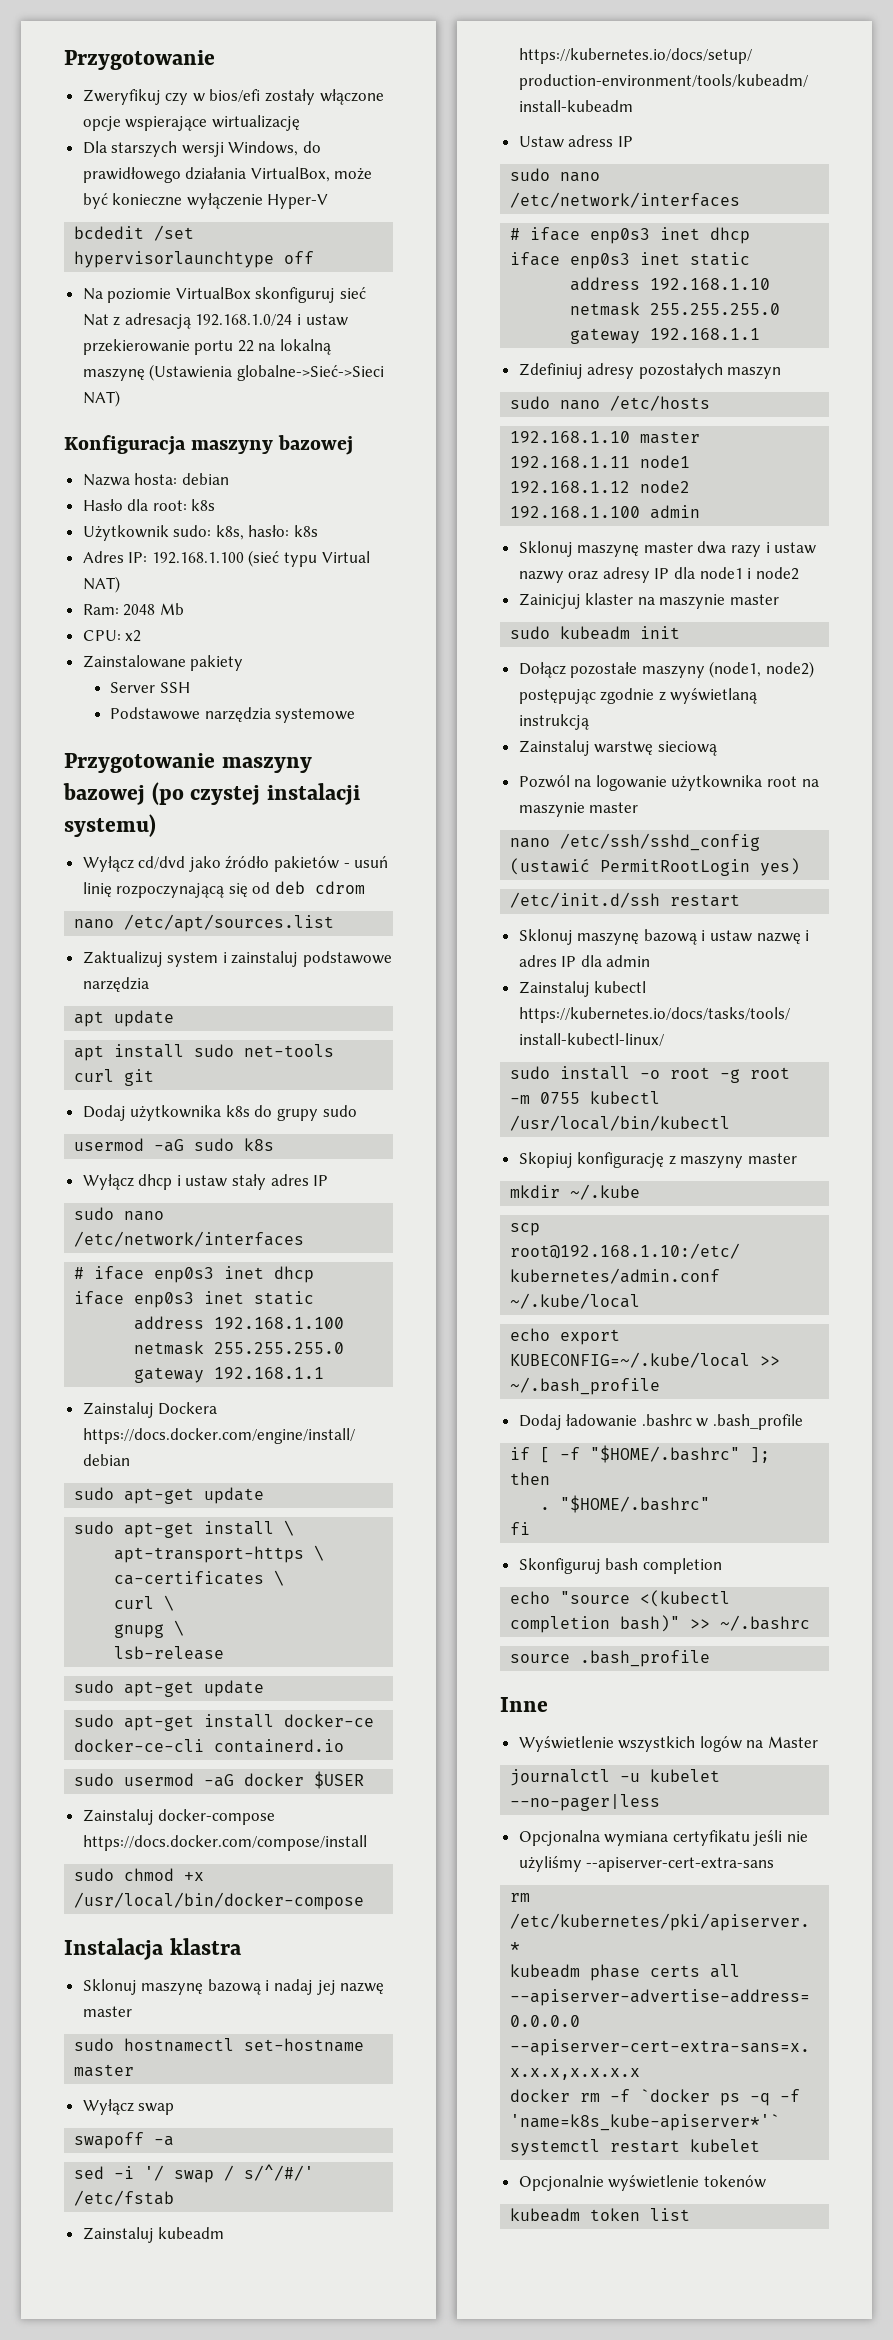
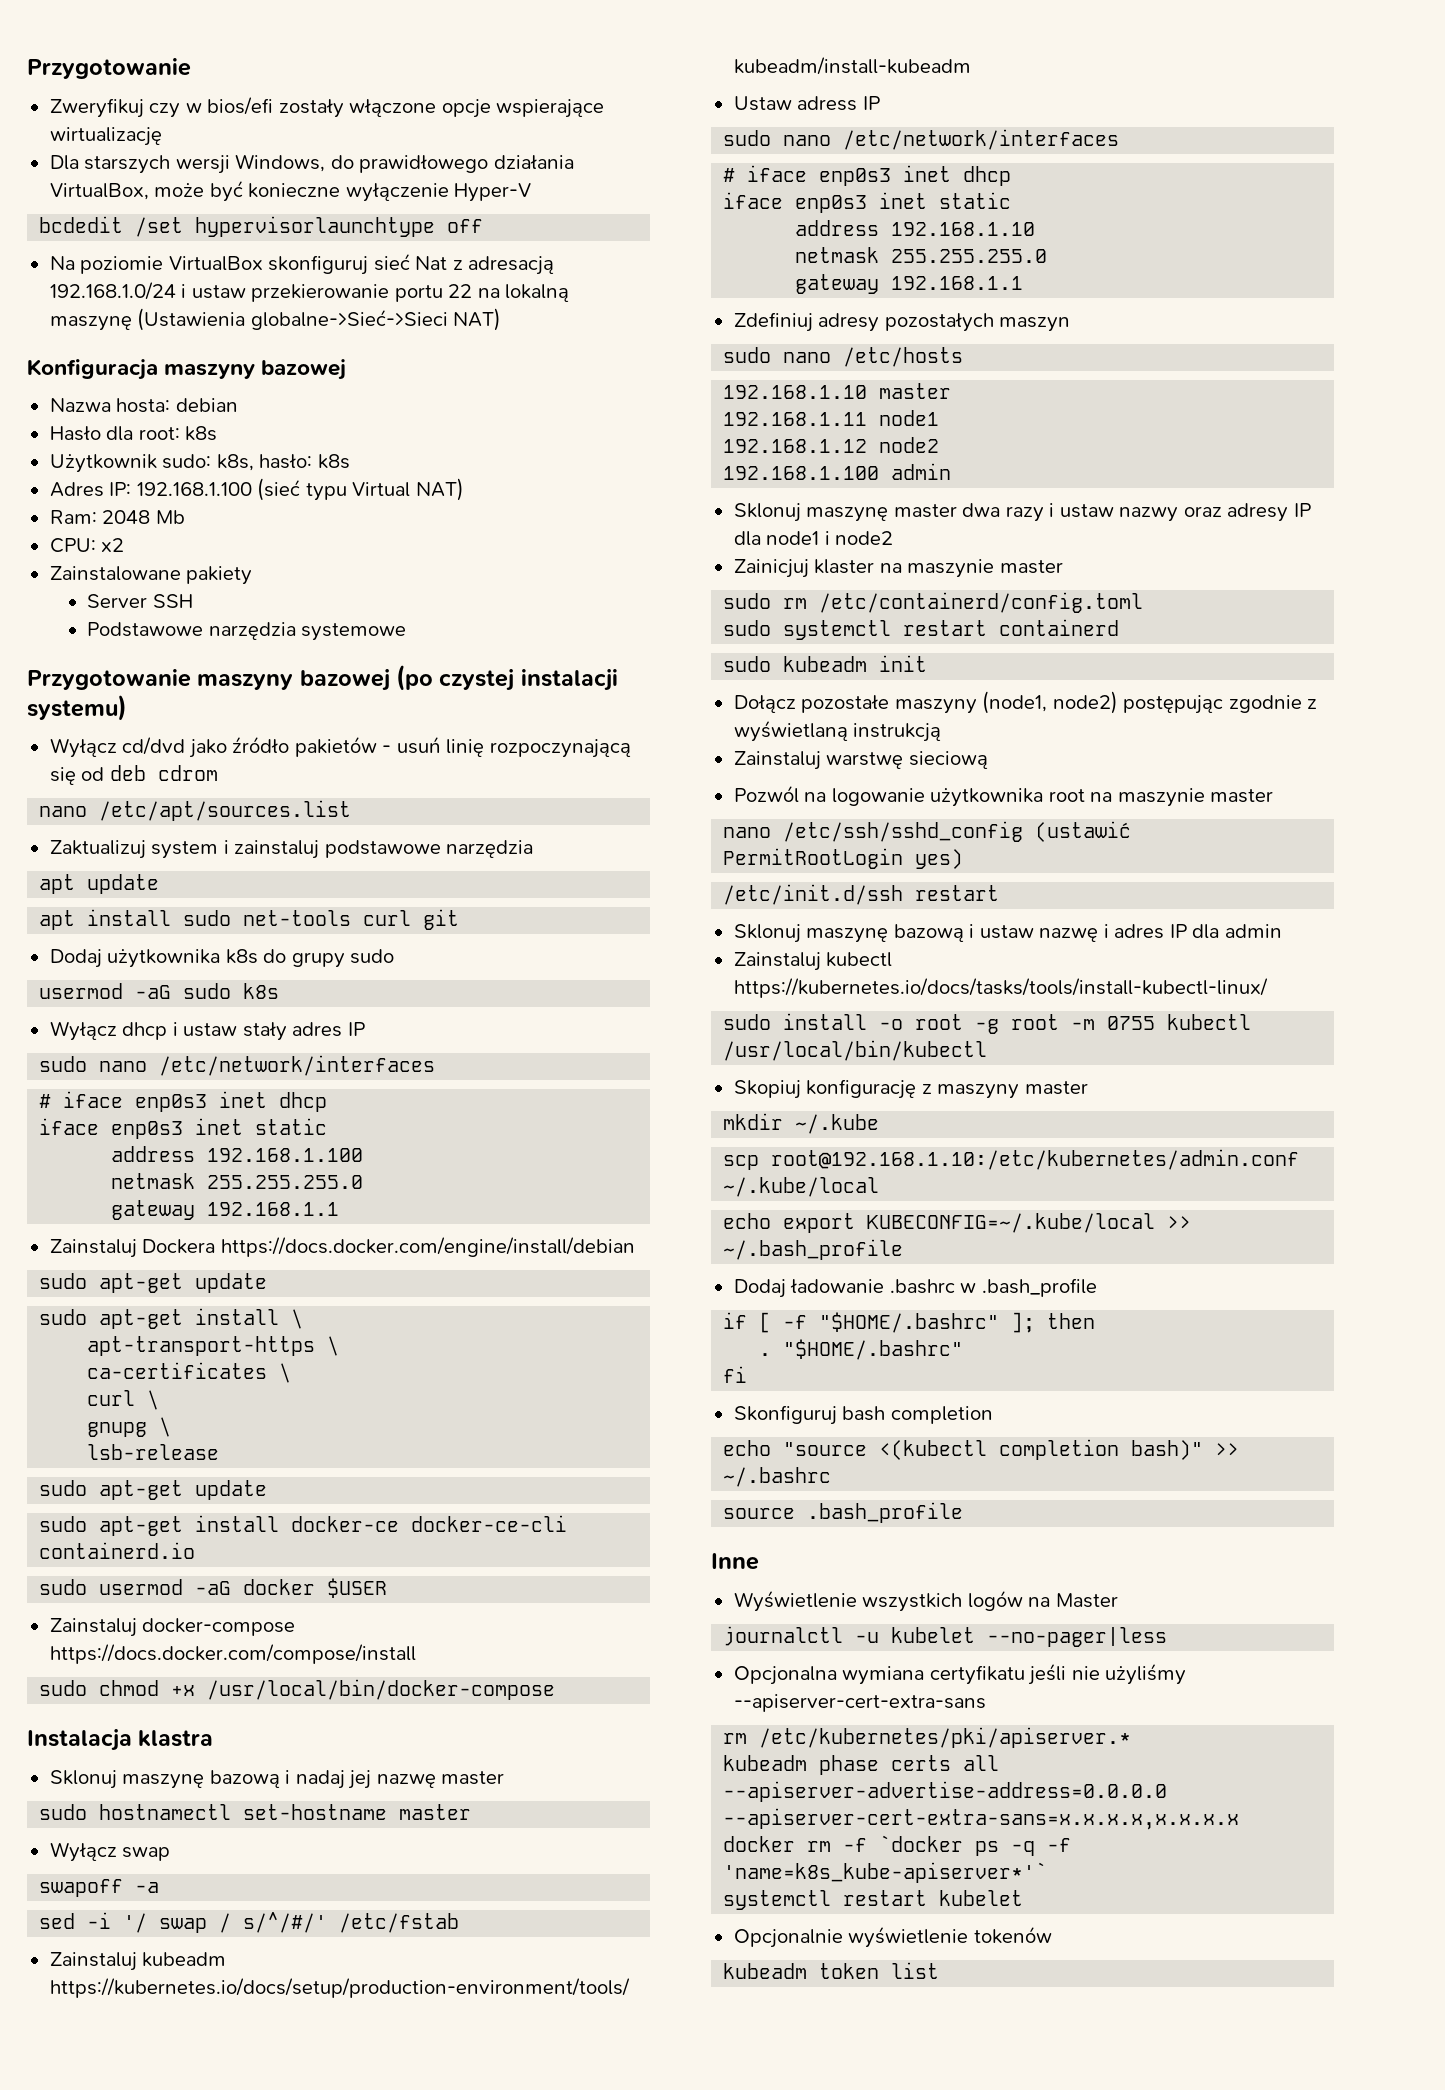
(780, 599) none -> [723,592,1144,613] [723,619,1120,640] // sudo rm /etc/containerd/config.toml // sudo systemctl restart containerd

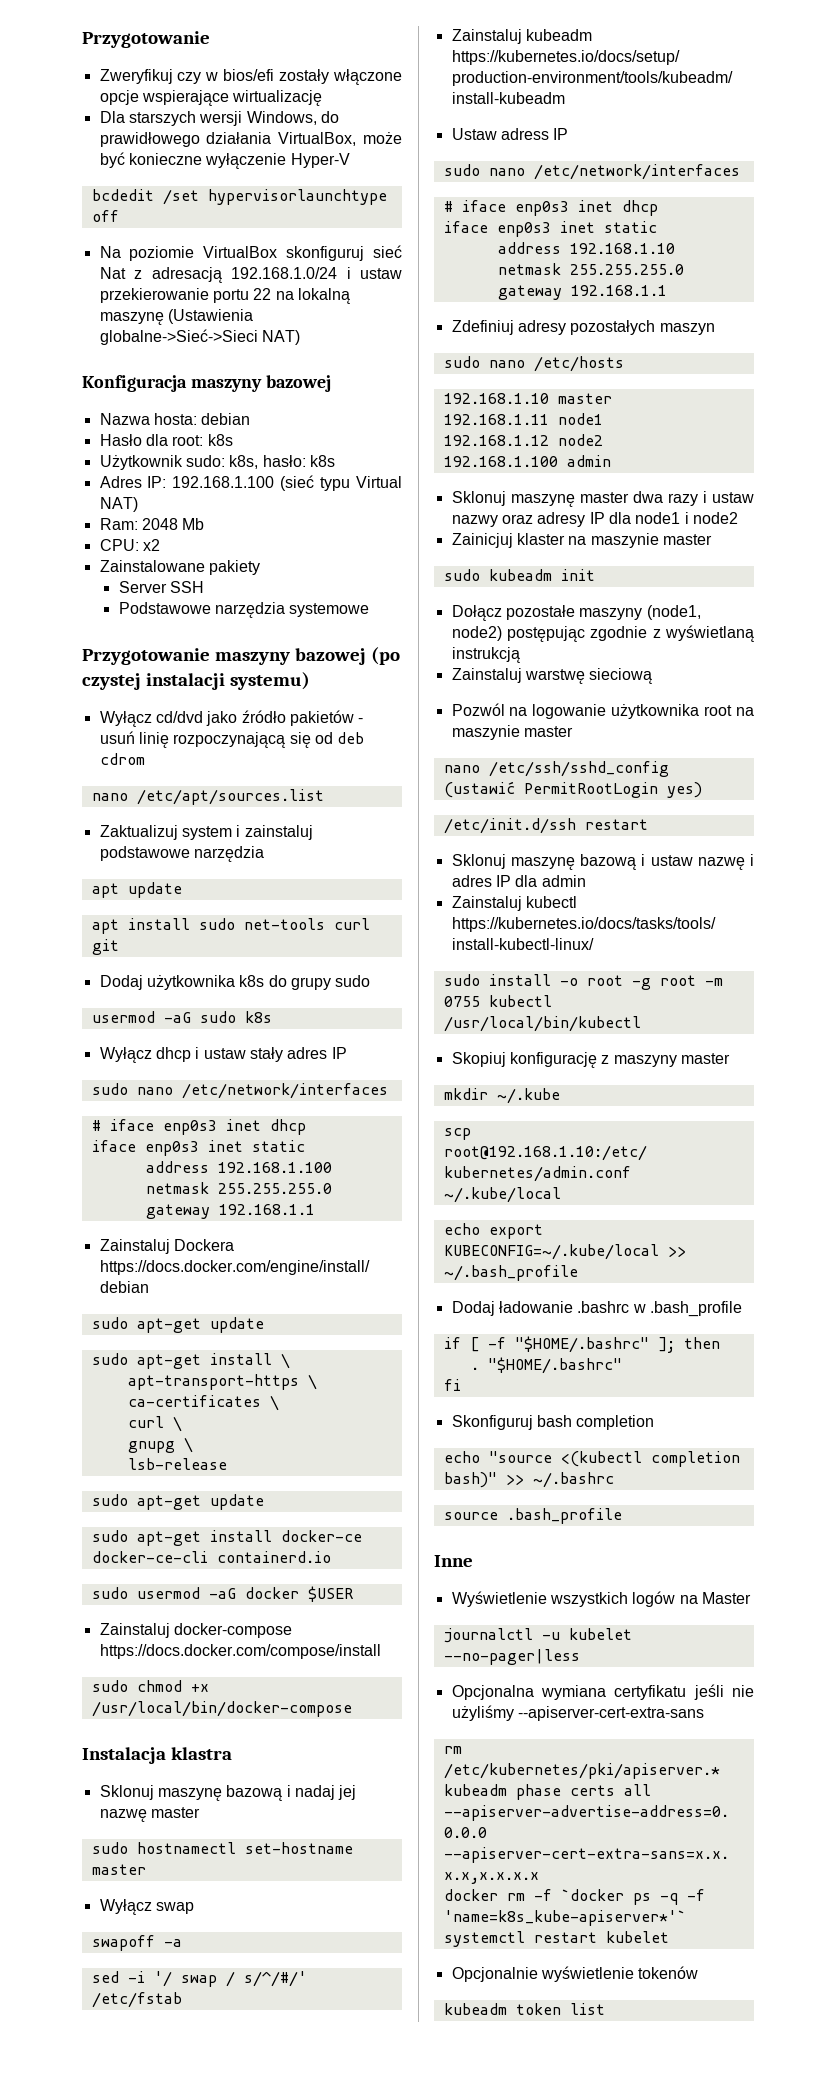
[723,592,1144,613] [723,619,1120,640] // sudo rm /etc/containerd/config.toml // sudo systemctl restart containerd -> (712, 539) none

